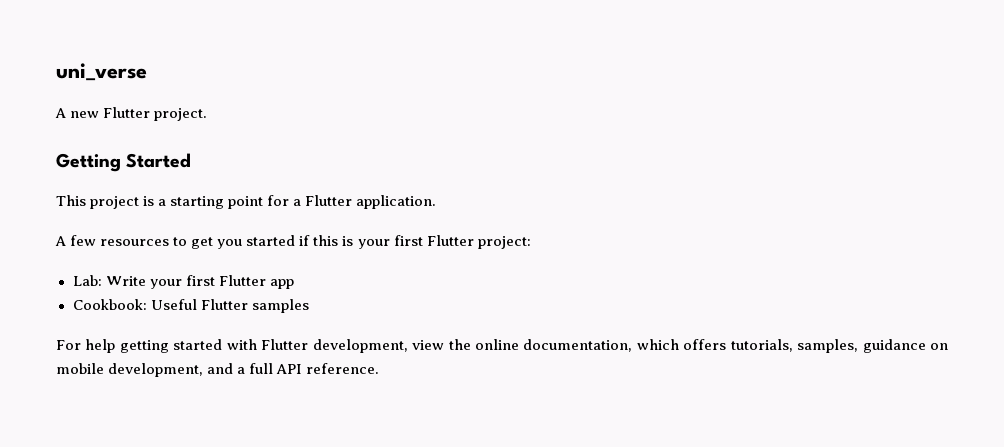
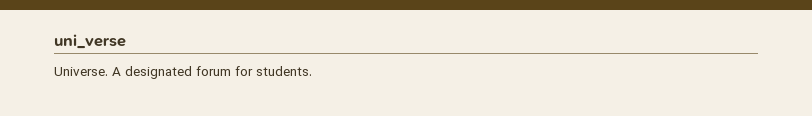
[55,107,208,121] [56,153,192,172] [56,195,437,209] [55,235,531,249] [72,275,294,289] [72,299,309,313] [56,339,948,353] [56,363,380,377] A new Flutter project. // Getting Started // This project is a starting point for a Flutter application. // A few resources to get you started if this is your first Flutter project: // Lab: Write your first Flutter app // Cookbook: Useful Flutter samples // For help getting started with Flutter development, view the online documentation, which offers tutorials, samples, guidance on mobile development, and a full API reference. -> [54,66,312,79] Universe. A designated forum for students.

